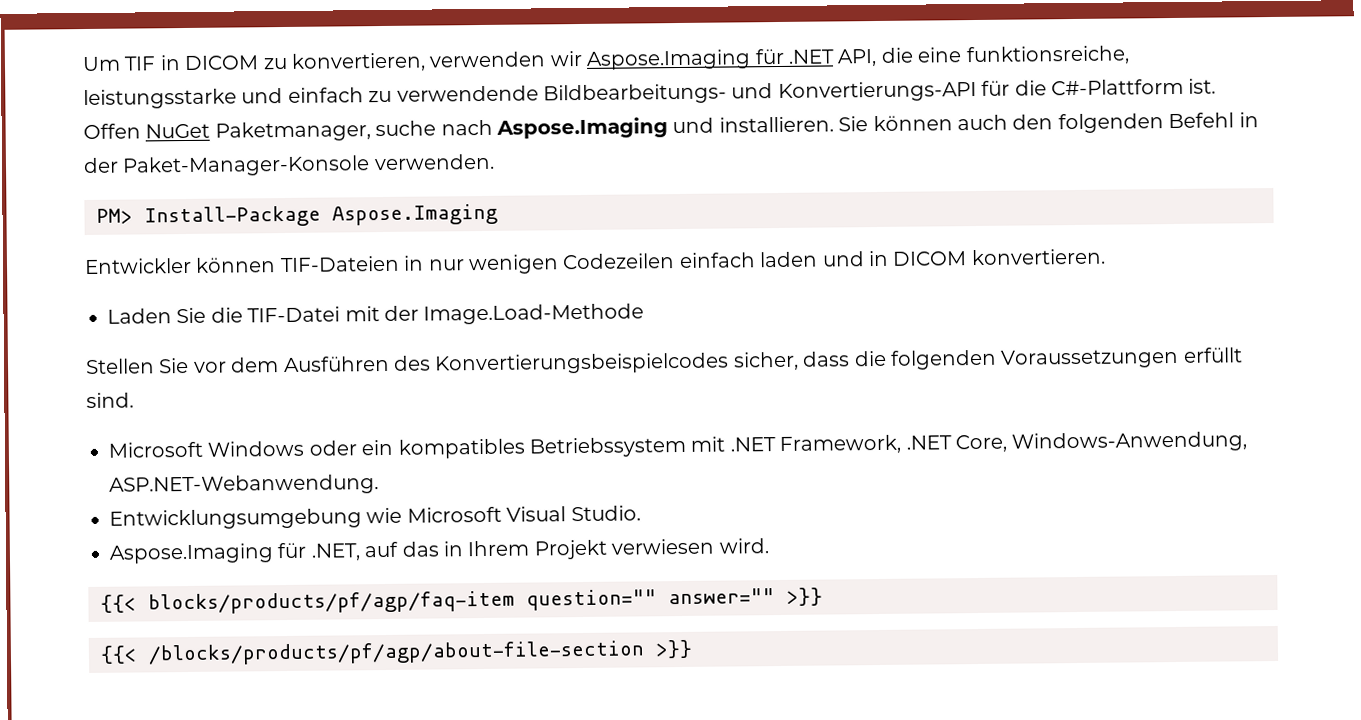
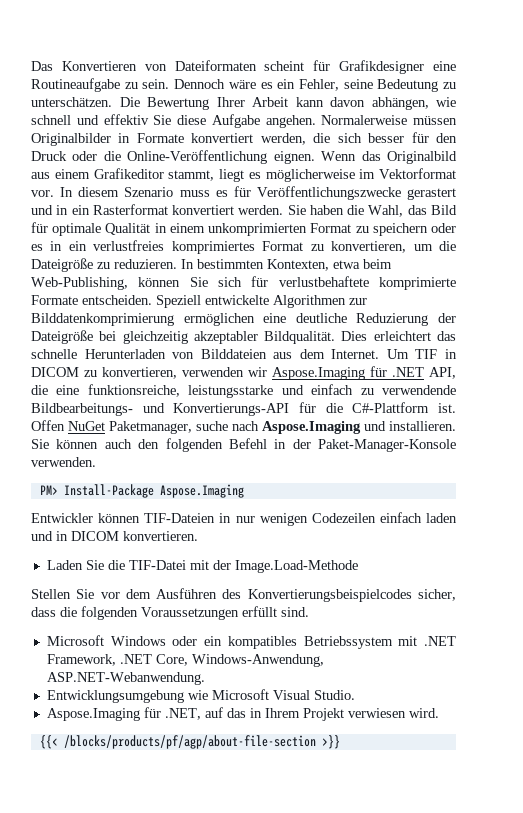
(82, 64) none -> [31,60,456,74] [31,78,456,92] [31,97,456,110] [31,114,457,128] [31,132,458,146] [31,150,457,164] [31,168,456,182] [31,186,456,200] [31,204,457,217] [31,222,457,236] [31,240,457,254] [31,258,392,272] [31,276,456,290] [31,295,367,308] [31,313,457,326] [31,330,456,344] [31,349,380,359] Das Konvertieren von Dateiformaten scheint für Grafikdesigner eine Routineaufgabe zu sein. Dennoch wäre es ein Fehler, seine Bedeutung zu unterschätzen. Die Bewertung Ihrer Arbeit kann davon abhängen, wie schnell und effektiv Sie diese Aufgabe angehen. Normalerweise müssen Originalbilder in Formate konvertiert werden, die sich besser für den Druck oder die Online-Veröffentlichung eignen. Wenn das Originalbild aus einem Grafikeditor stammt, liegt es möglicherweise im Vektorformat vor. In diesem Szenario muss es für Veröffentlichungszwecke gerastert und in ein Rasterformat konvertiert werden. Sie haben die Wahl, das Bild für optimale Qualität in einem unkomprimierten Format zu speichern oder es in ein verlustfreies komprimiertes Format zu konvertieren, um die Dateigröße zu reduzieren. In bestimmten Kontexten, etwa beim Web-Publishing, können Sie sich für verlustbehaftete komprimierte Formate entscheiden. Speziell entwickelte Algorithmen zur Bilddatenkomprimierung ermöglichen eine deutliche Reduzierung der Dateigröße bei gleichzeitig akzeptabler Bildqualität. Dies erleichtert das schnelle Herunterladen von Bilddateien aus dem Internet.
[100,587,823,615] // {{< blocks/products/pf/agp/faq-item question="" answer="" >}} -> (439, 713) none

